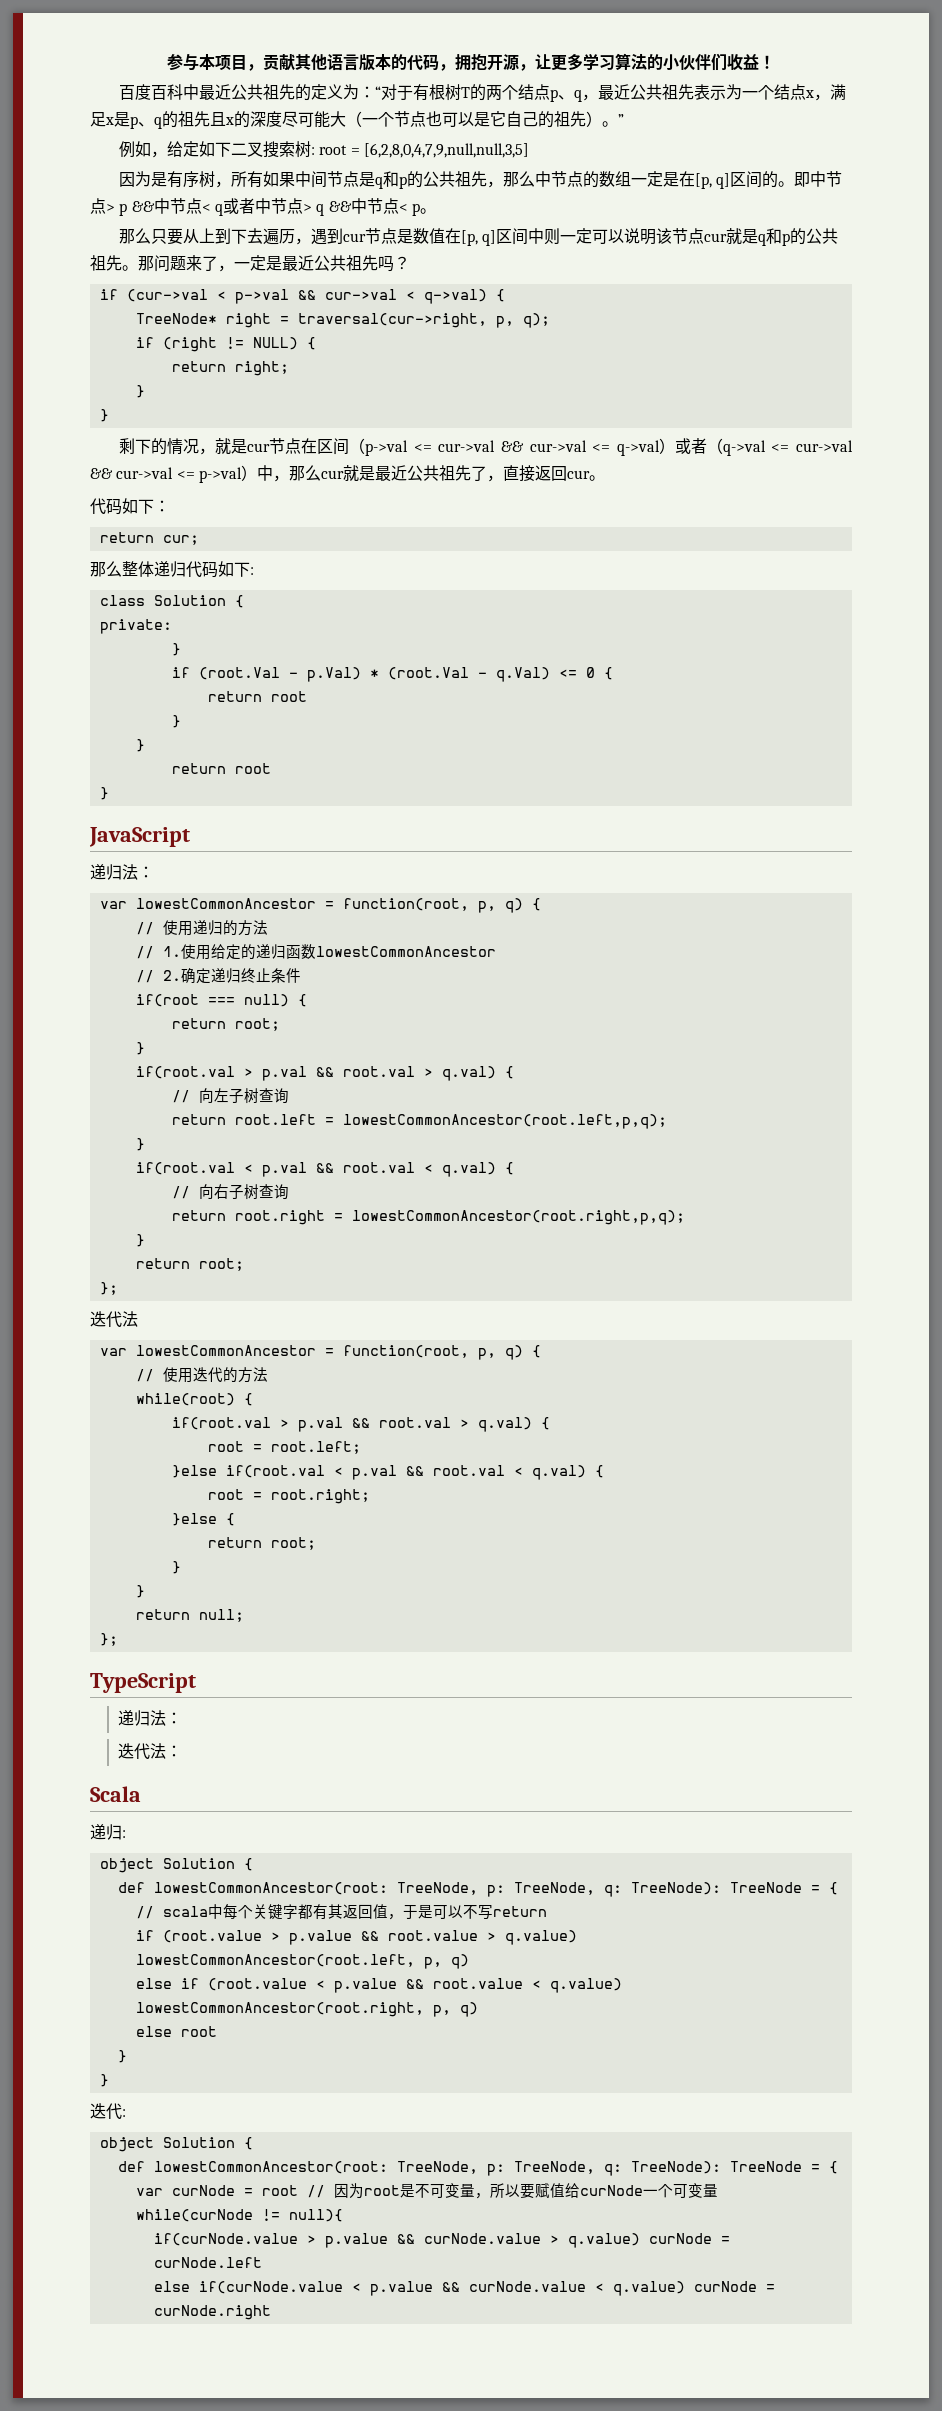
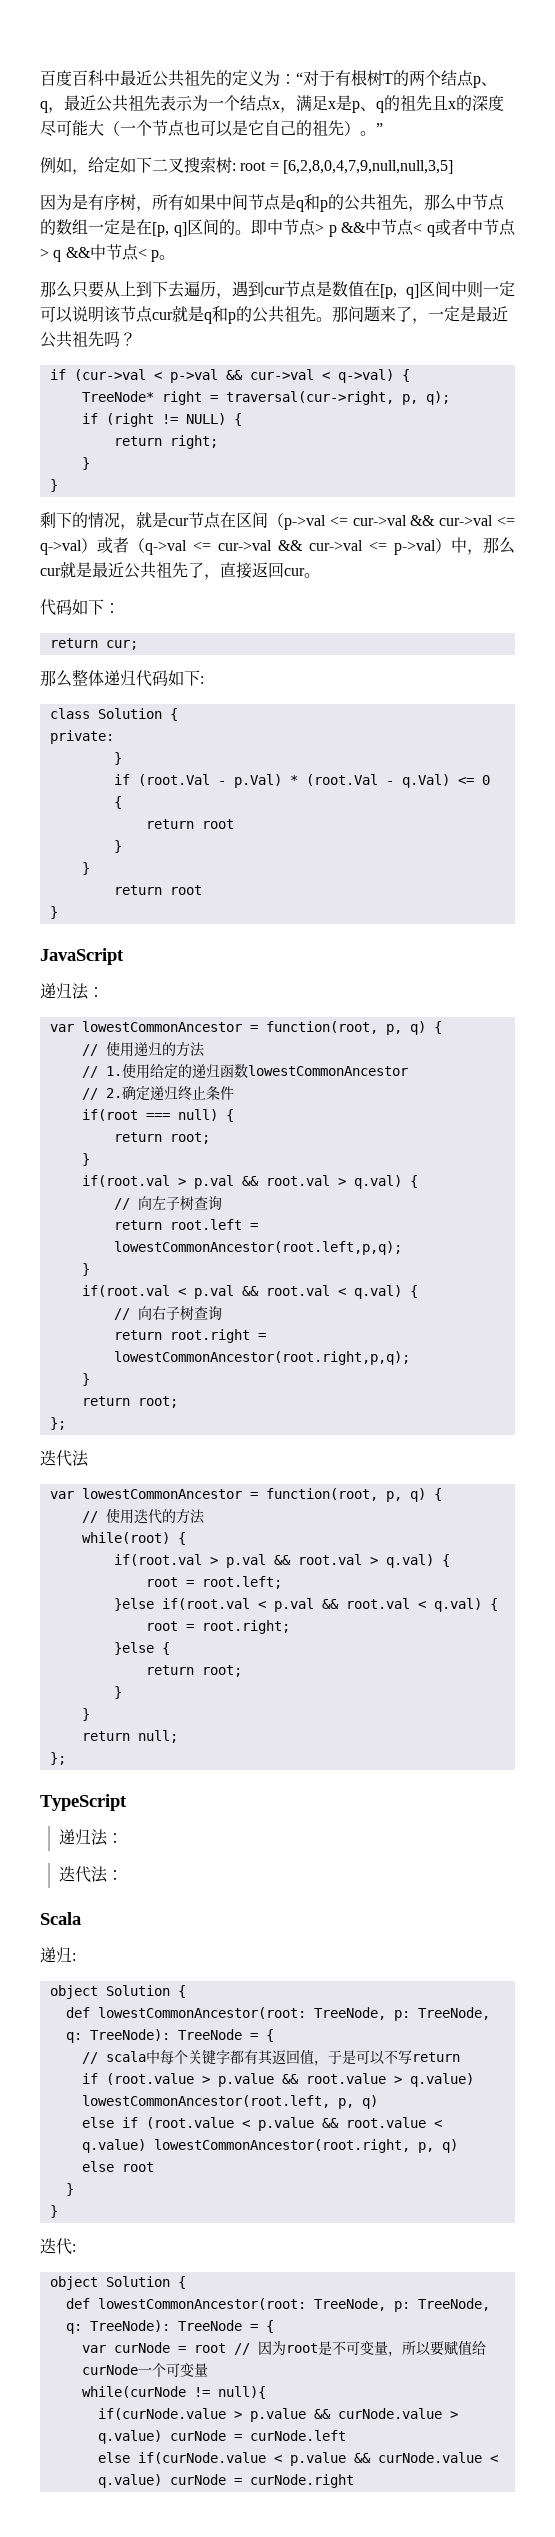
[167,53,775,71] 参与本项目，贡献其他语言版本的代码，拥抱开源，让更多学习算法的小伙伴们收益！ // -> (40, 78) none

